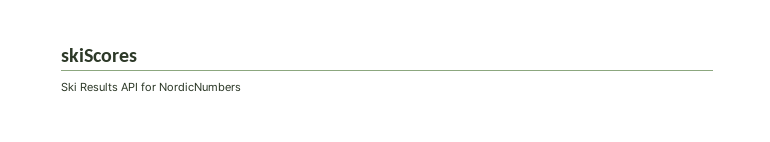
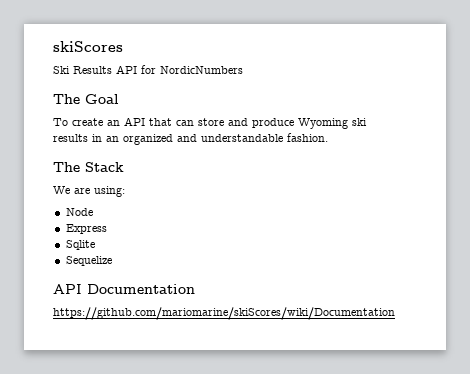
(242, 87) none -> [53,94,119,104] [53,117,367,129] [53,133,328,145] [53,162,124,172] [53,186,125,197] [65,208,93,216] [65,224,107,234] [65,240,95,250] [65,256,112,266] [53,284,195,294] [53,307,395,320] // The Goal // To create an API that can store and produce Wyoming ski results in an organized and understandable fashion. // The Stack // We are using: // Node // Express // Sqlite // Sequelize // API Documentation // https://github.com/mariomarine/skiScores/wiki/Documentation

